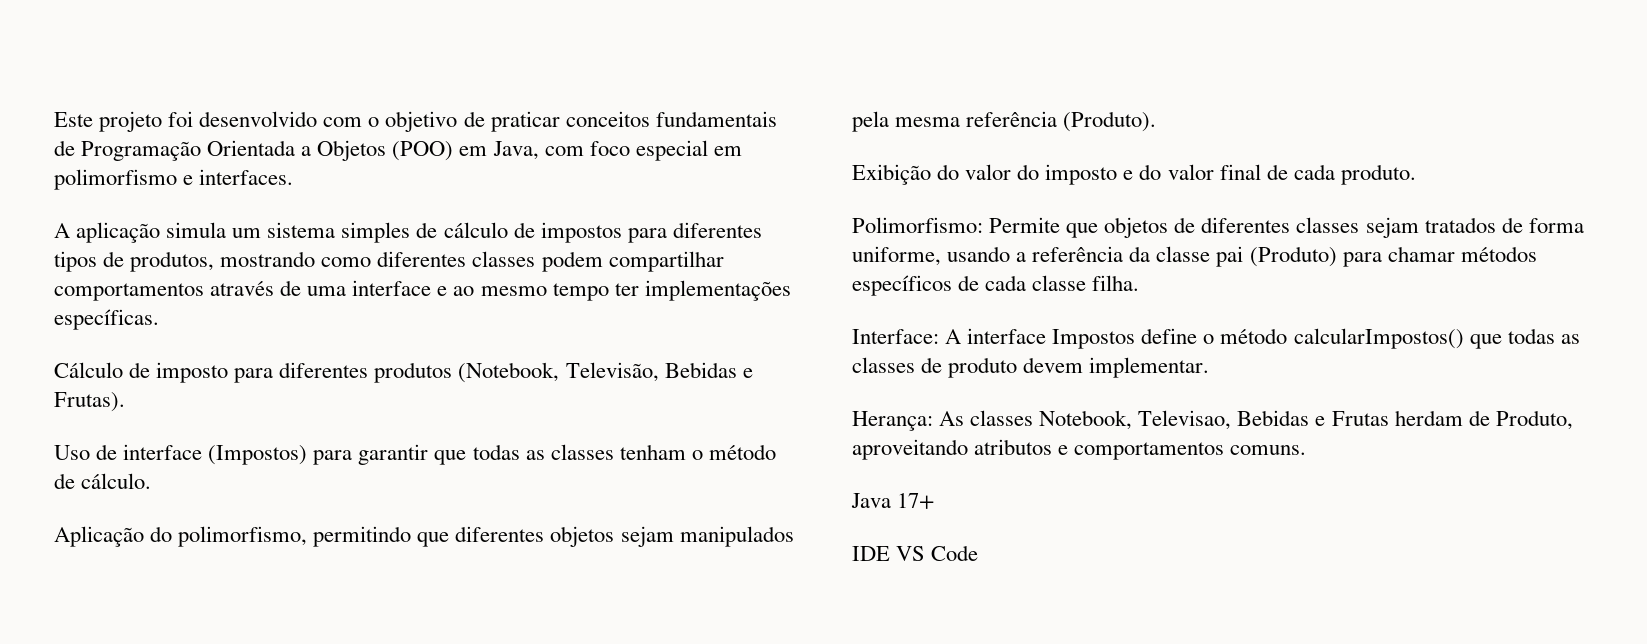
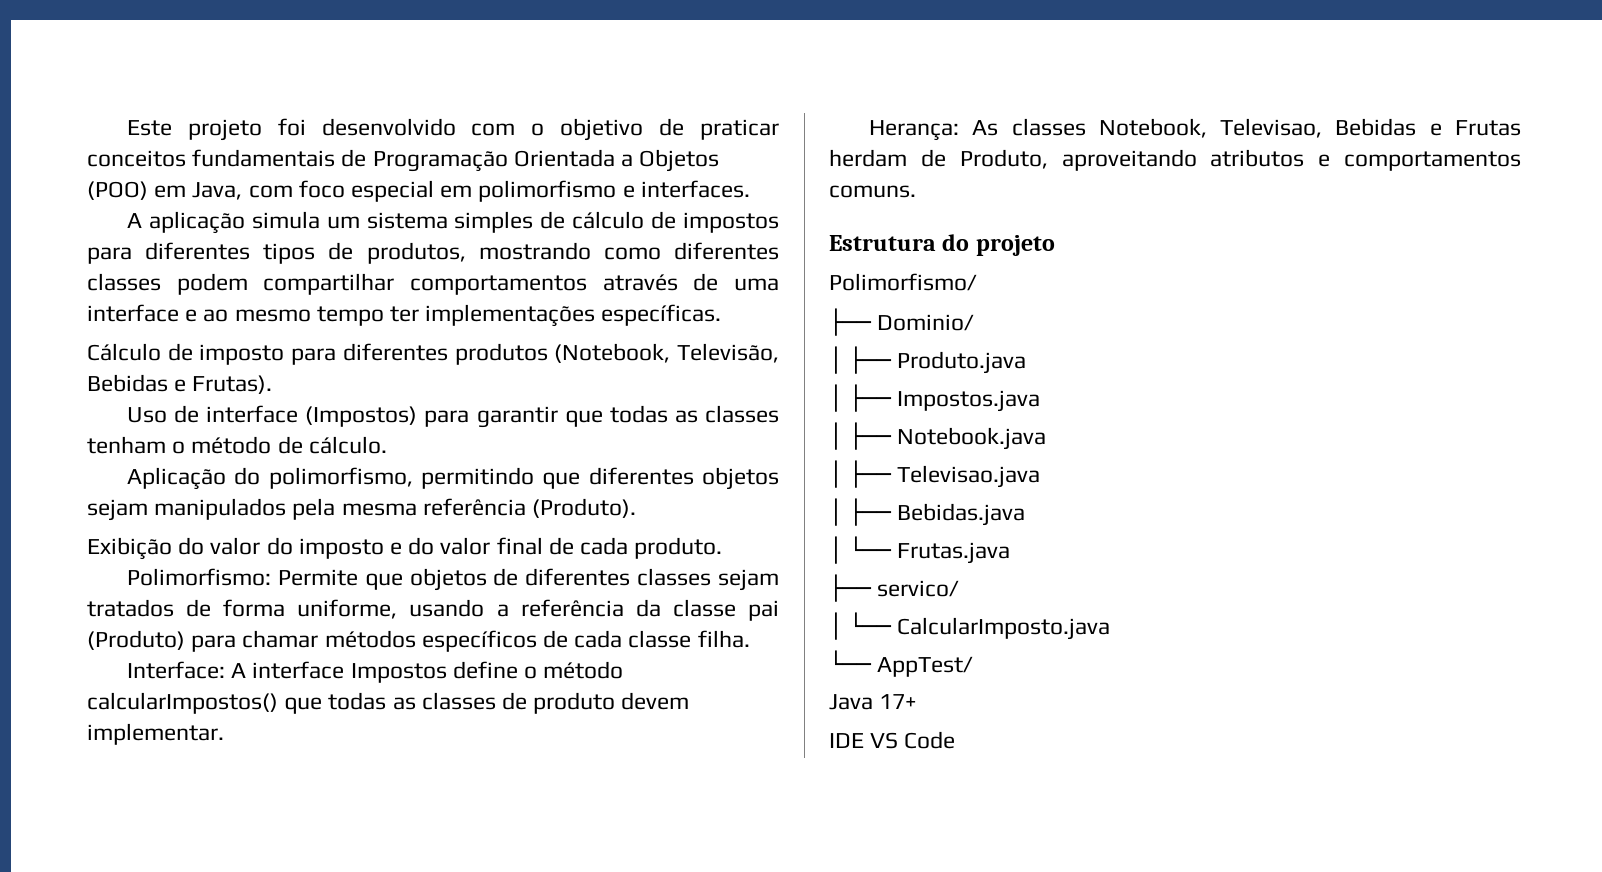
(1307, 450) none -> [829,234,1055,256] [829,273,977,291] [829,308,975,336] [829,346,1027,374] [829,384,1041,412] [829,422,1047,450] [829,460,1041,488] [829,498,1026,526] [829,536,1011,564] [829,574,960,602] [829,612,1111,640] [829,650,974,677] // Estrutura do projeto // Polimorfismo/ // ├── Dominio/ // │ ├── Produto.java // │ ├── Impostos.java // │ ├── Notebook.java // │ ├── Televisao.java // │ ├── Bebidas.java // │ └── Frutas.java // ├── servico/ // │ └── CalcularImposto.java // └── AppTest/

